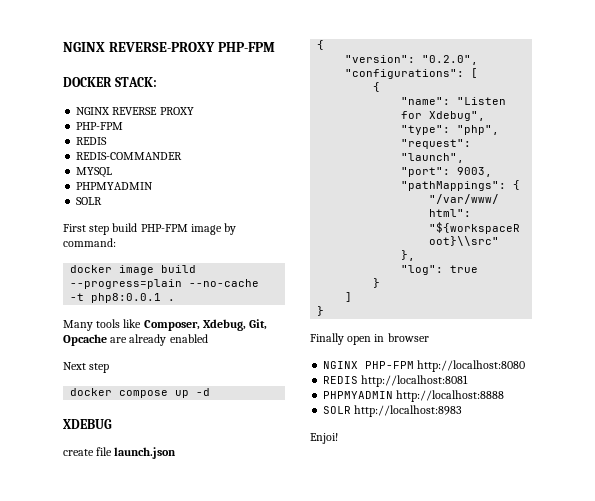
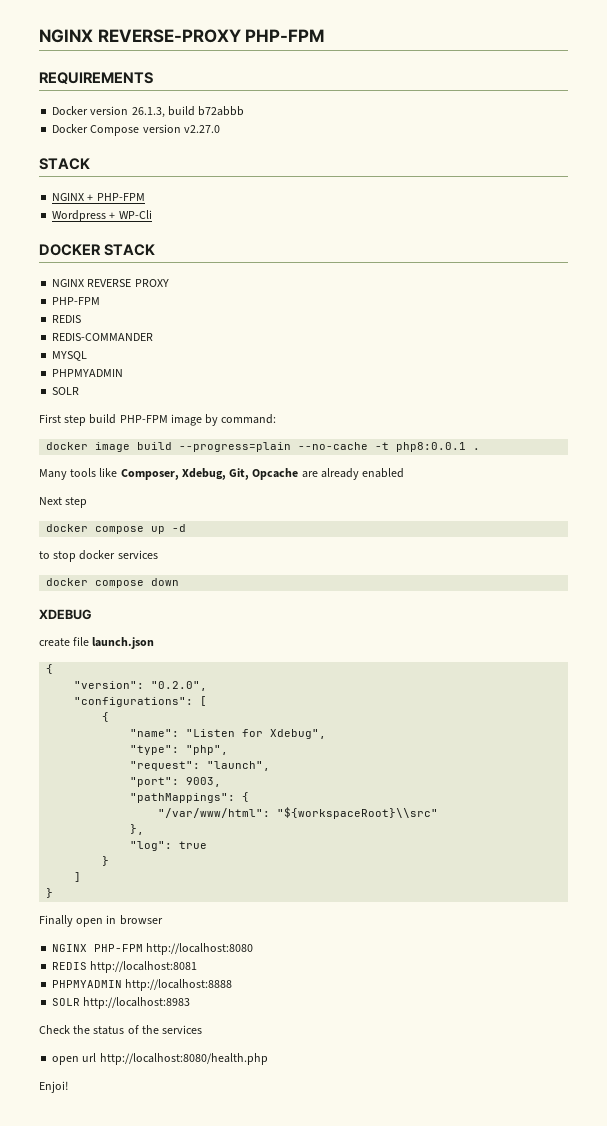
(275, 47) none -> [39,72,153,84] [52,106,245,118] [52,124,220,136] [39,158,90,170] [52,193,145,201] [52,210,152,222] // REQUIREMENTS // Docker version 26.1.3, build b72abbb // Docker Compose version v2.27.0 // STACK // NGINX + PHP-FPM // Wordpress + WP-Cli
[114,77,157,87] STACK: -> [104,244,156,256] STACK
(211, 392) none -> [39,550,158,562] [46,578,180,588] // to stop docker services // docker compose down
(463, 411) none -> [39,1025,203,1035] [52,1053,268,1065] // Check the status of the services // open url http://localhost:8080/health.php

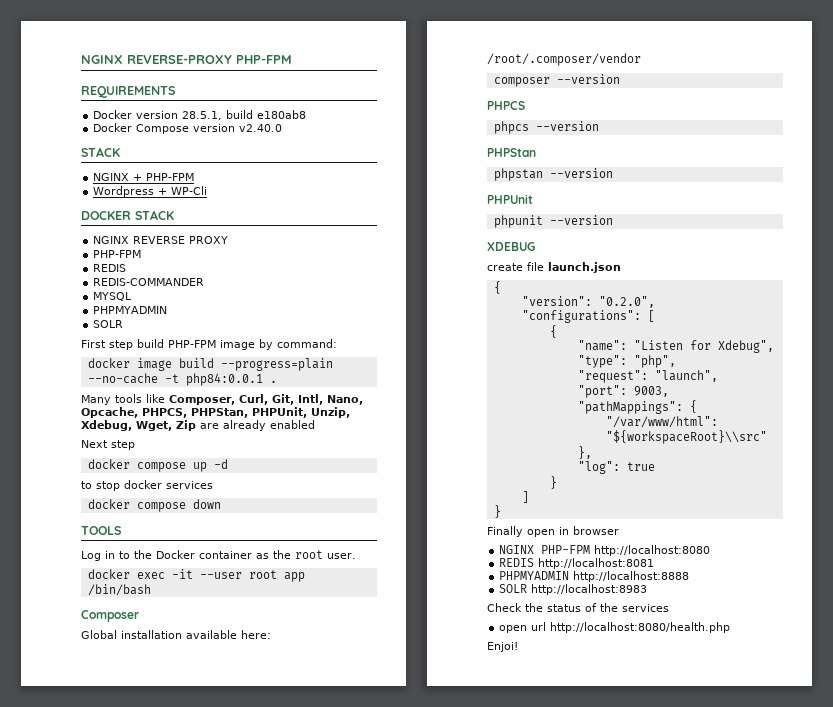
[131,106,245,118] 26.1.3, build b72abbb -> [182,110,307,120] 28.5.1, build e180ab8
[183,125,220,133] v2.27.0 -> [239,124,283,132] v2.40.0
[396,442,467,452] php8:0.0.1 -> [185,373,263,386] php84:0.0.1
[181,468,299,480] Xdebug, Git, Opcache -> [238,394,363,405] [81,407,350,418] [81,420,196,431] Curl, Git, Intl, Nano, Opcache, PHPCS, PHPStan, PHPUnit, Unzip, Xdebug, Wget, Zip
(180, 582) none -> [81,526,121,535] [81,550,356,561] [87,569,305,582] [87,584,151,596] [81,610,139,622] [81,630,271,639] [487,53,641,66] [493,74,620,87] [487,101,525,110] [493,121,599,134] [487,148,536,157] [493,168,613,181] [487,194,533,204] [493,215,613,228] // TOOLS // Log in to the Docker container as the root user. // docker exec -it --user root app /bin/bash // Composer // Global installation available here: /root/.composer/vendor // composer --version // PHPCS // phpcs --version // PHPStan // phpstan --version // PHPUnit // phpunit --version

